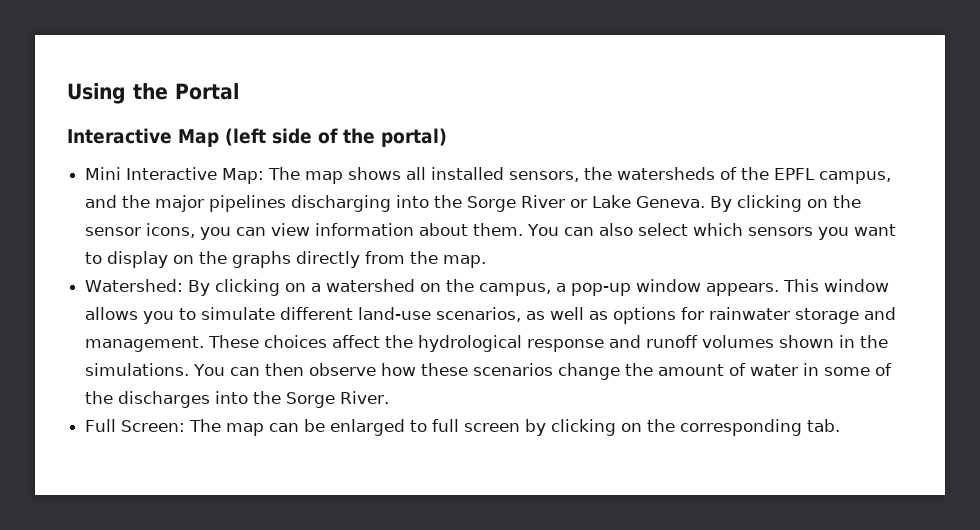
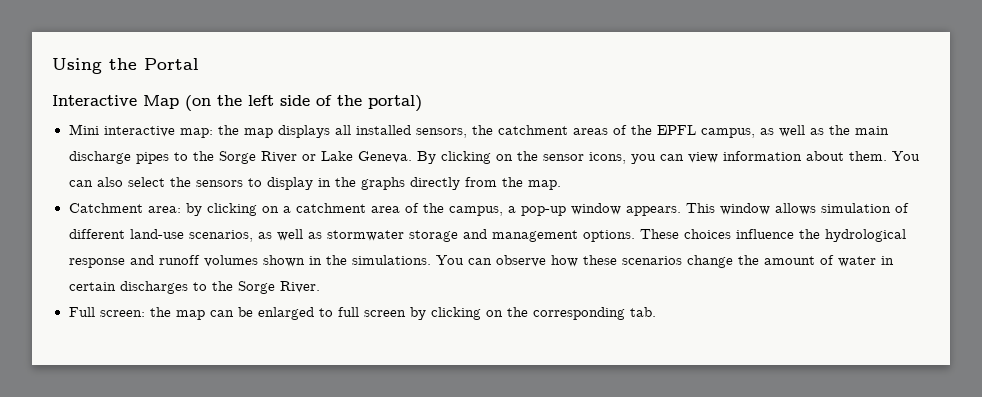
[225,128,266,146] (left -> [185,95,274,111] (on the left
[126,167,402,184] Interactive Map: The map shows -> [103,125,330,138] interactive map: the map displays
[617,167,716,180] watersheds -> [497,125,608,135] catchment areas
[85,195,430,212] and the major pipelines discharging into -> [759,125,889,137] [68,151,188,164] as well as the main discharge pipes to
[693,223,897,240] which sensors you want -> [169,177,243,187] the sensors
[173,255,195,264] on -> [317,178,331,187] in
[85,279,442,296] Watershed: By clicking on a watershed on -> [68,203,419,216] Catchment area: by clicking on a catchment area of
[143,307,276,324] you to simulate -> [820,203,909,213] simulation of
[613,307,897,324] [85,336,205,352] options for rainwater storage and management. -> [326,229,635,242] stormwater storage and management options.
[332,335,381,348] affect -> [735,229,794,239] influence
[265,363,305,376] then -> (492, 261) none
[824,363,893,376] [85,391,249,408] some of the discharges into -> [68,281,207,294] certain discharges to
[121,419,222,432] Screen: The -> [99,307,171,317] screen: the

